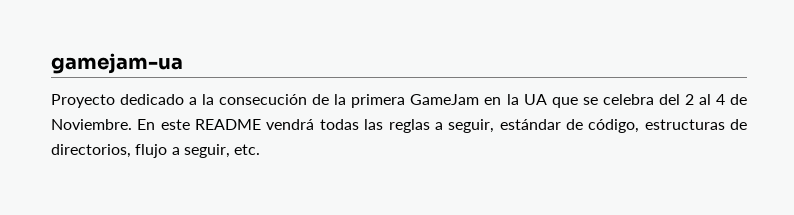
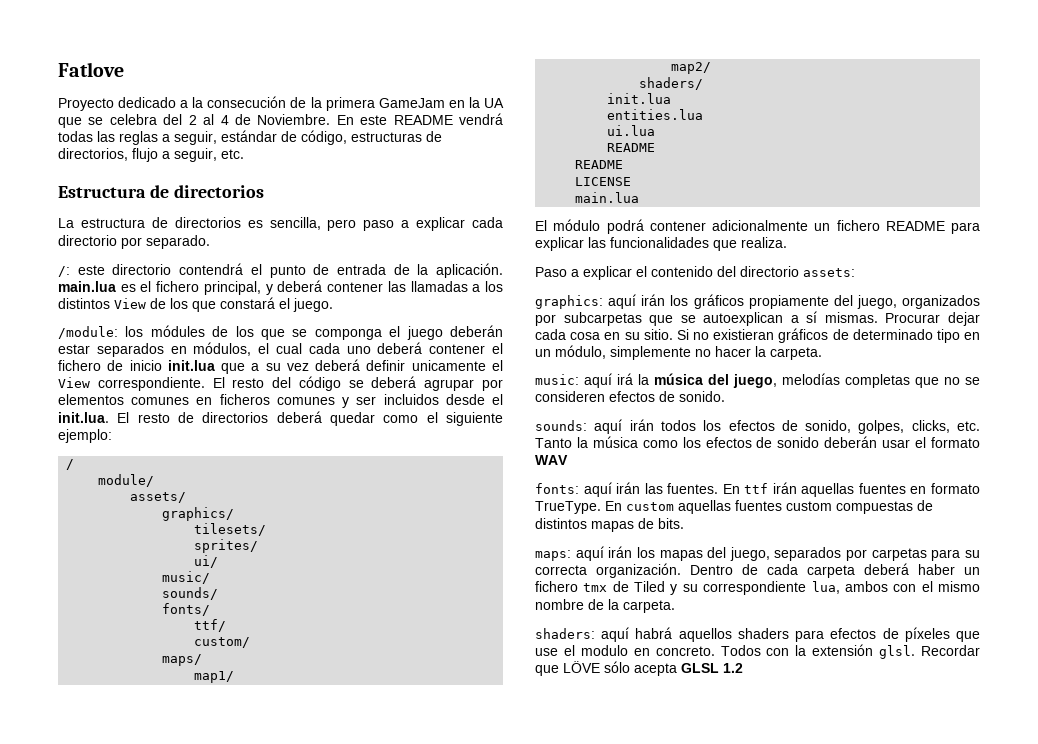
[51,53,183,74] gamejam-ua -> [58,62,124,77] Fatlove
(261, 149) none -> [58,185,264,198] [58,217,503,231] [58,235,210,249] [58,263,503,278] [58,280,504,295] [58,297,333,312] [58,325,503,340] [58,342,504,357] [58,359,503,374] [58,376,503,391] [58,394,504,408] [58,411,503,426] [58,429,112,443] [66,459,75,470] [98,474,155,487] [130,492,187,503] [162,507,235,521] [194,523,267,536] [194,539,259,553] [194,555,219,568] [162,571,211,584] [162,587,219,600] [162,603,211,616] [194,619,227,632] [194,637,251,648] [162,654,203,666] [194,671,235,683] [671,62,712,74] [639,77,704,90] [607,93,672,104] [607,109,704,120] [607,125,656,136] [607,143,656,152] [575,160,624,169] [575,177,632,186] [575,192,640,203] [535,219,980,234] [535,237,787,251] [535,266,855,280] [535,294,980,309] [535,311,980,326] [535,328,980,343] [535,345,822,360] [535,373,980,388] [535,391,725,402] [535,419,980,434] [535,436,981,448] [535,455,568,465] [535,482,980,497] [535,500,933,514] [535,518,684,532] [535,546,980,561] [535,563,980,578] [535,581,980,595] [535,599,675,613] [535,627,980,642] [535,644,980,659] [535,661,743,676] // Estructura de directorios // La estructura de directorios es sencilla, pero paso a explicar cada directorio por separado. // /: este directorio contendrá el punto de entrada de la aplicación. main.lua es el fichero principal, y deberá contener las llamadas a los distintos View de los que constará el juego. // /module: los módules de los que se componga el juego deberán estar separados en módulos, el cual cada uno deberá contener el fichero de inicio init.lua que a su vez deberá definir unicamente el View correspondiente. El resto del código se deberá agrupar por elementos comunes en ficheros comunes y ser incluidos desde el init.lua. El resto de directorios deberá quedar como el siguiente ejemplo: // / // module/ // assets/ // graphics/ // tilesets/ // sprites/ // ui/ // music/ // sounds/ // fonts/ // ttf/ // custom/ // maps/ // map1/ // map2/ // shaders/ // init.lua // entities.lua // ui.lua // README // README // LICENSE // main.lua // El módulo podrá contener adicionalmente un fichero README para explicar las funcionalidades que realiza. // Paso a explicar el contenido del directorio assets: // graphics: aquí irán los gráficos propiamente del juego, organizados por subcarpetas que se autoexplican a sí mismas. Procurar dejar cada cosa en su sitio. Si no existieran gráficos de determinado tipo en un módulo, simplemente no hacer la carpeta. // music: aquí irá la música del juego, melodías completas que no se consideren efectos de sonido. // sounds: aquí irán todos los efectos de sonido, golpes, clicks, etc. Tanto la música como los efectos de sonido deberán usar el formato WAV // fonts: aquí irán las fuentes. En ttf irán aquellas fuentes en formato TrueType. En custom aquellas fuentes custom compuestas de distintos mapas de bits. // maps: aquí irán los mapas del juego, separados por carpetas para su correcta organización. Dentro de cada carpeta deberá haber un fichero tmx de Tiled y su correspondiente lua, ambos con el mismo nombre de la carpeta. // shaders: aquí habrá aquellos shaders para efectos de píxeles que use el modulo en concreto. Todos con la extensión glsl. Recordar que LÖVE sólo acepta GLSL 1.2

